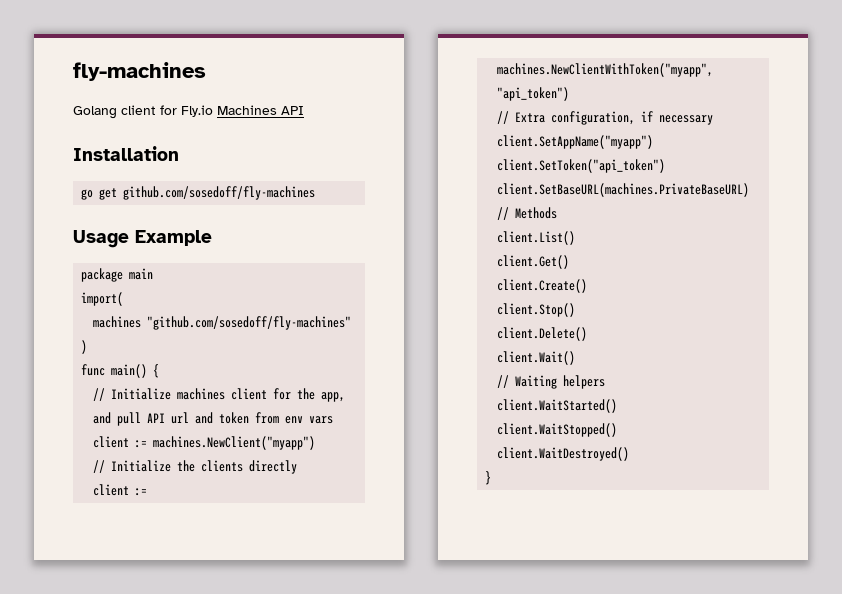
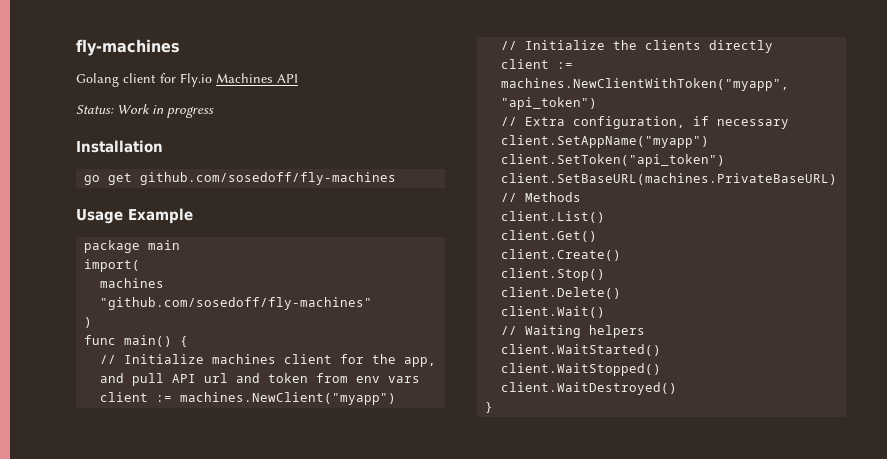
(304, 110) none -> [76,104,214,118] // Status: Work in progress

